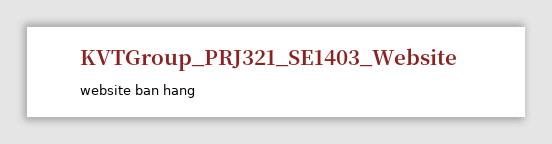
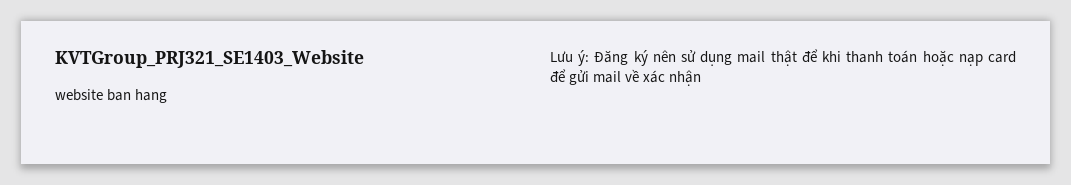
(195, 91) none -> [550,49,1016,66] [550,69,702,86] // Lưu ý: Đăng ký nên sử dụng mail thật để khi thanh toán hoặc nạp card để gửi mail về xác nhận

